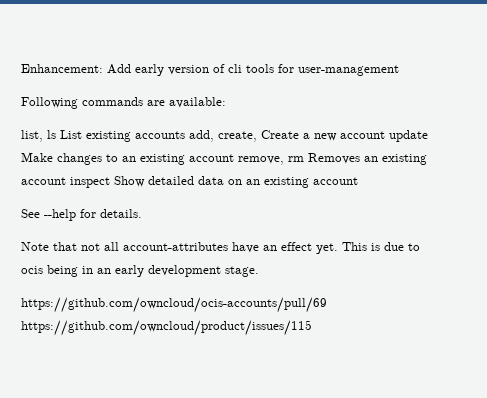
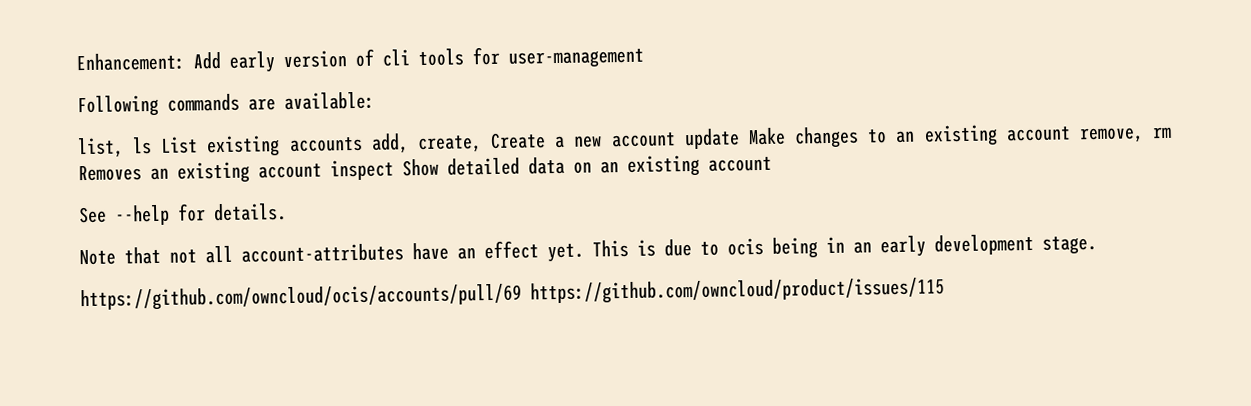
[21,297,327,313] https://github.com/owncloud/ocis-accounts/pull/69 -> [80,283,522,312] https://github.com/owncloud/ocis/accounts/pull/69

